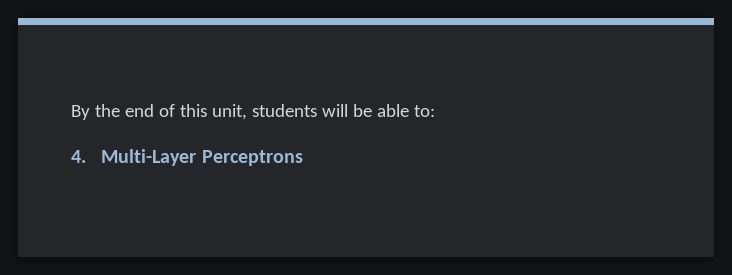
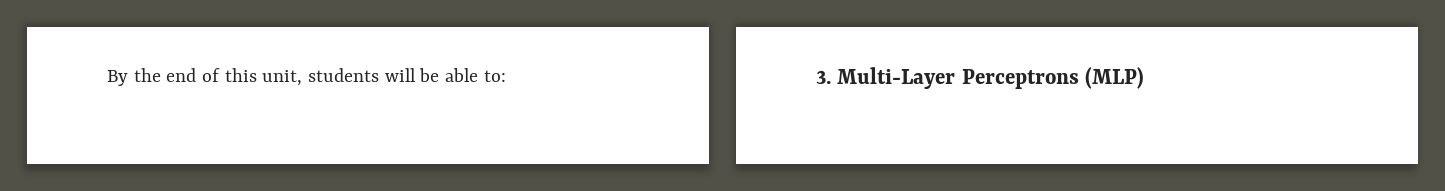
[71,150,86,163] 4. -> [816,70,831,84] 3.
(303, 158) none -> [1085,67,1145,89] (MLP)

